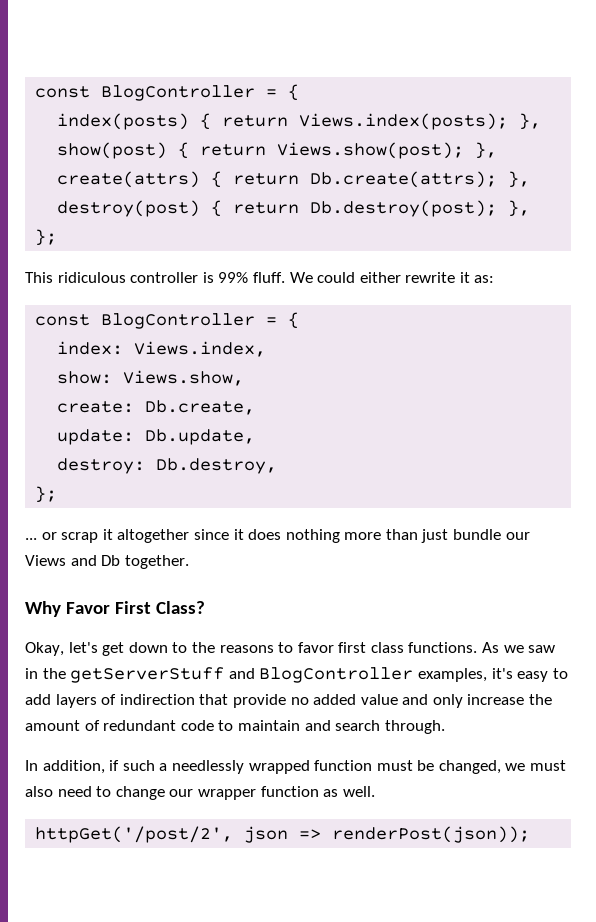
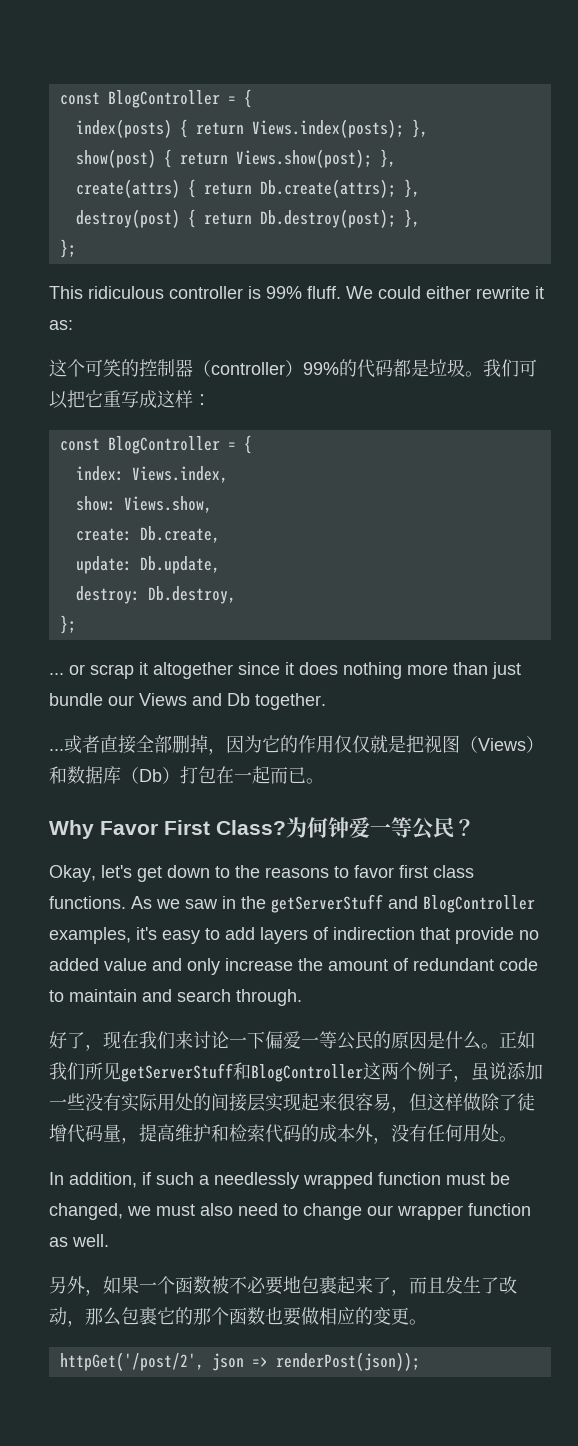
(495, 279) none -> [49,359,537,378] [49,390,211,409] // 这个可笑的控制器（controller）99%的代码都是垃圾。我们可以把它重写成这样：
(189, 562) none -> [49,735,544,755] [49,766,324,784] // ...或者直接全部删掉，因为它的作用仅仅就是把视图（Views）和数据库（Db）打包在一起而已。
(205, 607) none -> [286,817,475,840] 为何钟爱一等公民？
(445, 727) none -> [49,1031,535,1051] [49,1062,543,1082] [49,1093,535,1113] [49,1124,517,1144] // 好了，现在我们来讨论一下偏爱一等公民的原因是什么。正如我们所见getServerStuff和BlogController这两个例子，虽说添加一些没有实际用处的间接层实现起来很容易，但这样做除了徒增代码量，提高维护和检索代码的成本外，没有任何用处。
(375, 791) none -> [49,1276,517,1296] [49,1307,427,1327] // 另外，如果一个函数被不必要地包裹起来了，而且发生了改动，那么包裹它的那个函数也要做相应的变更。

